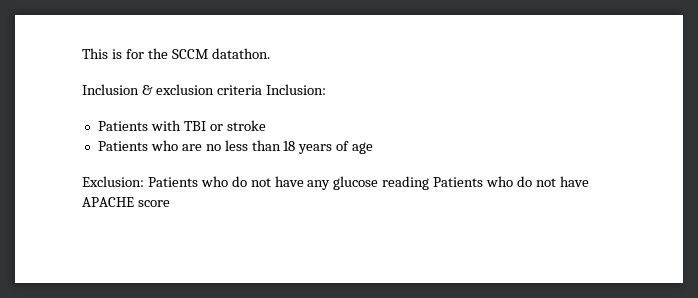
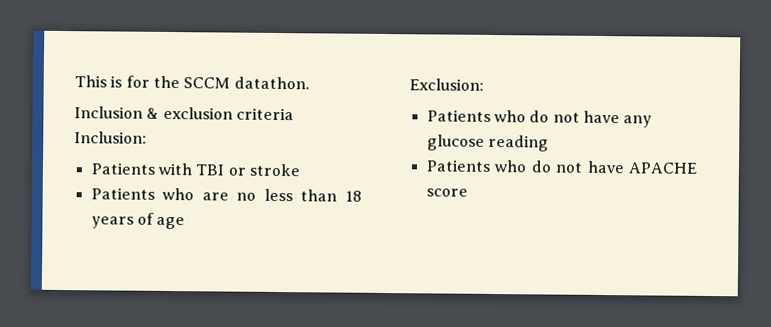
(144, 181) none -> (484, 84) //
(430, 183) none -> (549, 143) //

